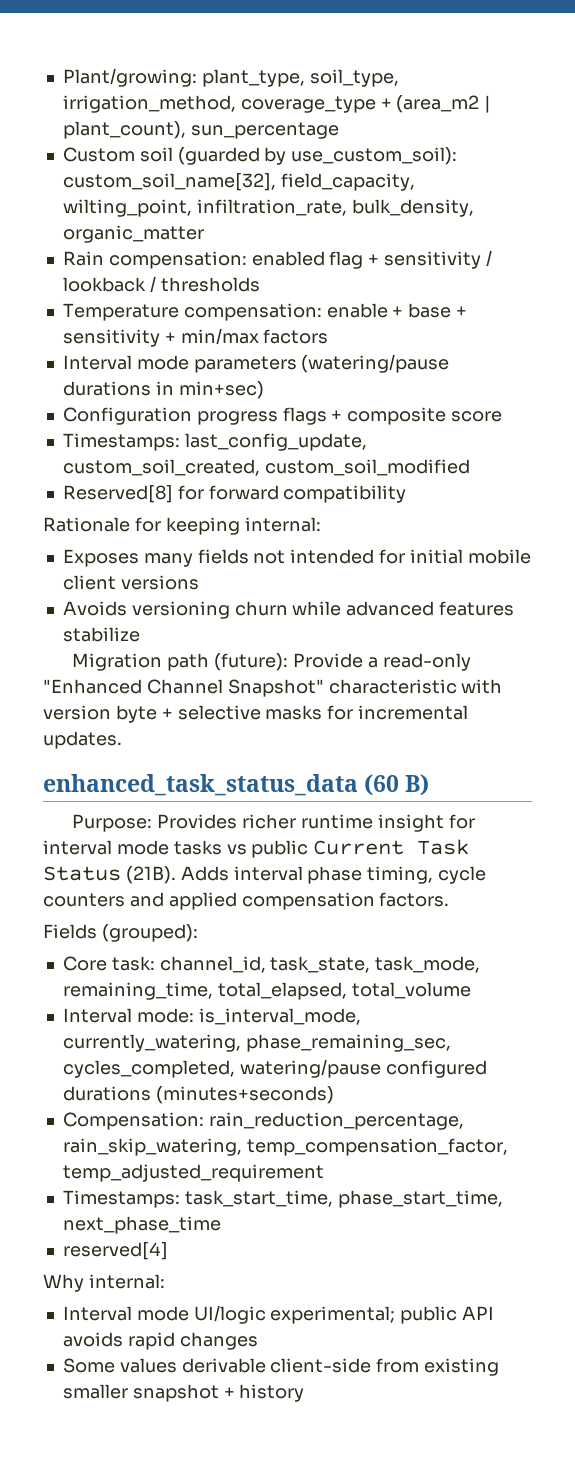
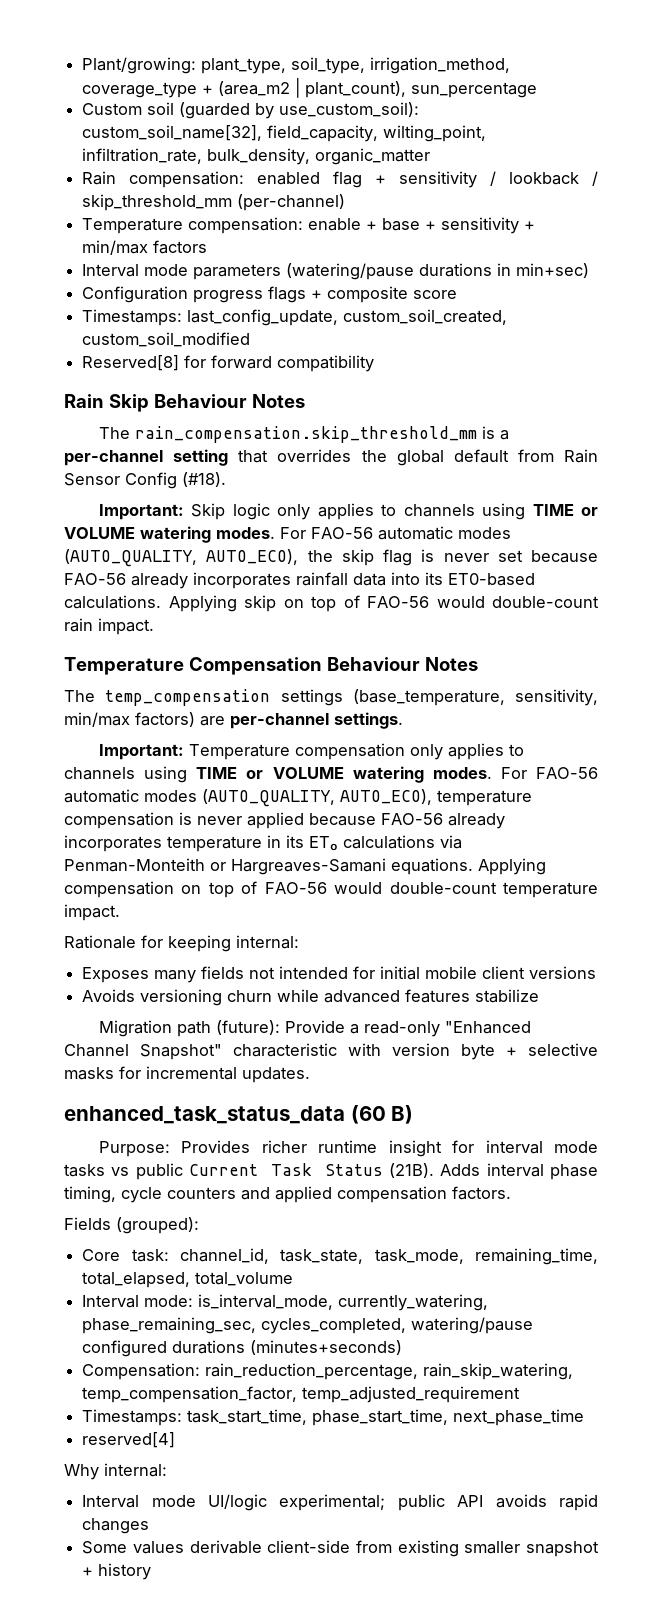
[160,277,260,292] thresholds -> [82,194,346,211] skip_threshold_mm (per-channel)
(407, 494) none -> [64,394,305,412] [98,426,509,443] [64,449,598,466] [64,472,226,489] [98,503,599,520] [64,526,511,543] [64,549,598,567] [64,572,535,589] [64,595,599,612] [64,618,154,635] [64,657,478,675] [64,689,598,706] [64,712,403,729] [98,743,524,760] [64,766,598,783] [64,789,532,807] [64,812,505,829] [64,835,462,852] [64,858,546,875] [64,881,598,898] [64,904,120,921] // Rain Skip Behaviour Notes // The rain_compensation.skip_threshold_mm is a per-channel setting that overrides the global default from Rain Sensor Config (#18). // Important: Skip logic only applies to channels using TIME or VOLUME watering modes. For FAO-56 automatic modes (AUTO_QUALITY, AUTO_ECO), the skip flag is never set because FAO-56 already incorporates rainfall data into its ET0-based calculations. Applying skip on top of FAO-56 would double-count rain impact. // Temperature Compensation Behaviour Notes // The temp_compensation settings (base_temperature, sensitivity, min/max factors) are per-channel settings. // Important: Temperature compensation only applies to channels using TIME or VOLUME watering modes. For FAO-56 automatic modes (AUTO_QUALITY, AUTO_ECO), temperature compensation is never applied because FAO-56 already incorporates temperature in its ET₀ calculations via Penman-Monteith or Hargreaves-Samani equations. Applying compensation on top of FAO-56 would double-count temperature impact.

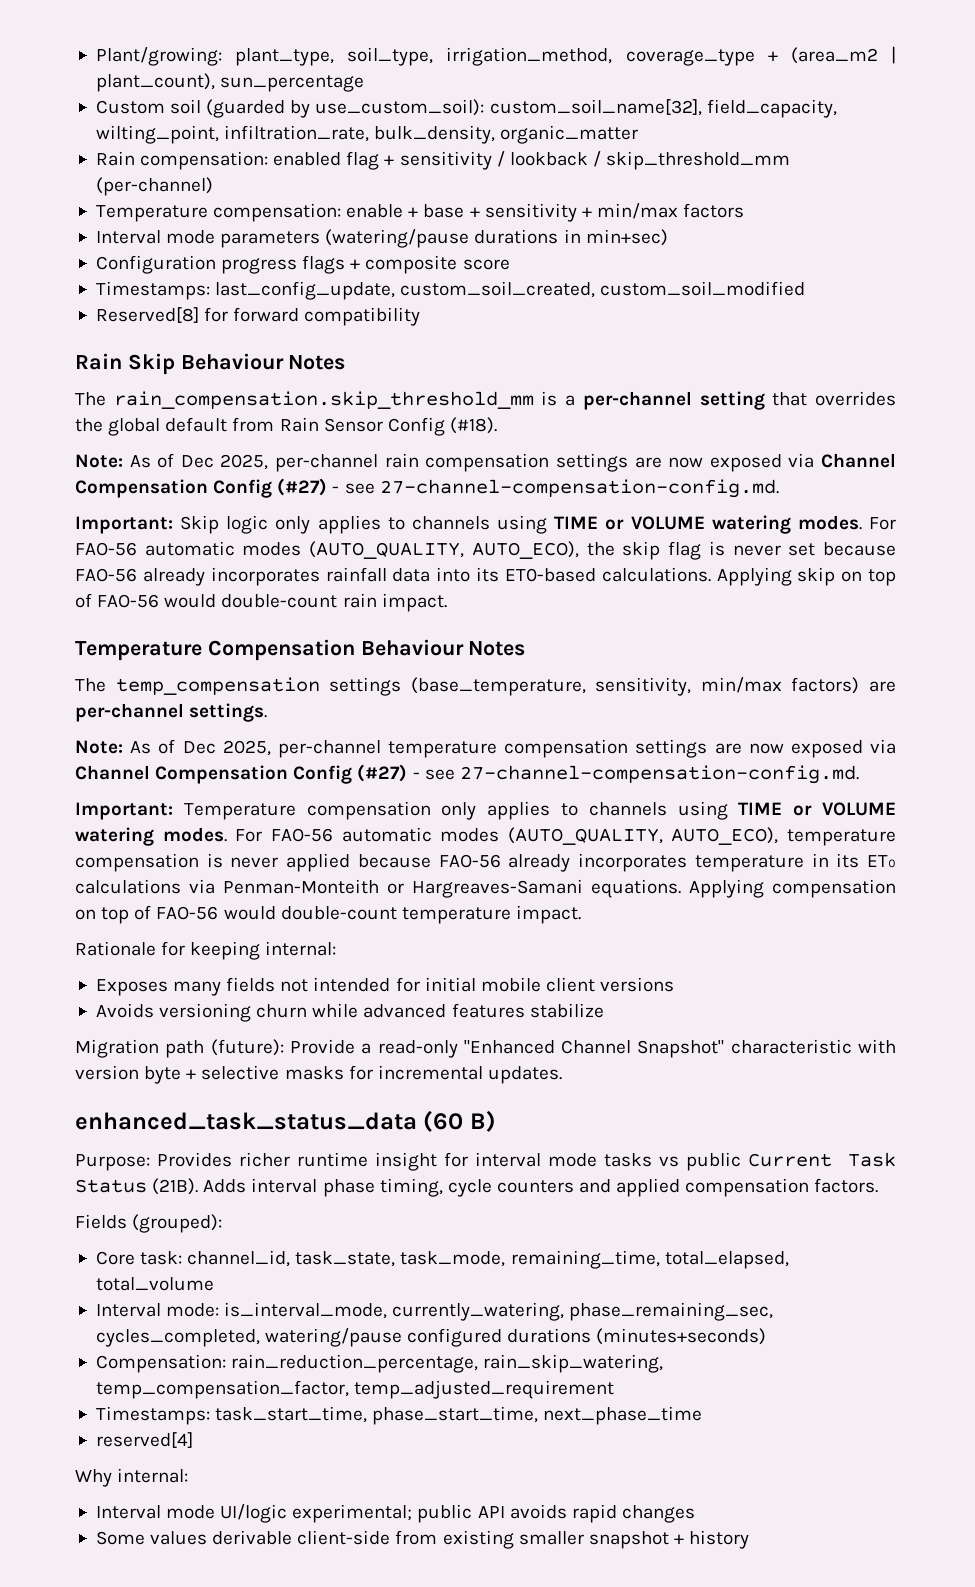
(226, 479) none -> [75,453,897,472] [75,478,779,498] // Note: As of Dec 2025, per-channel rain compensation settings are now exposed via Channel Compensation Config (#27) - see 27-channel-compensation-config.md.
(403, 720) none -> [75,739,896,758] [75,764,859,784] // Note: As of Dec 2025, per-channel temperature compensation settings are now exposed via Channel Compensation Config (#27) - see 27-channel-compensation-config.md.

